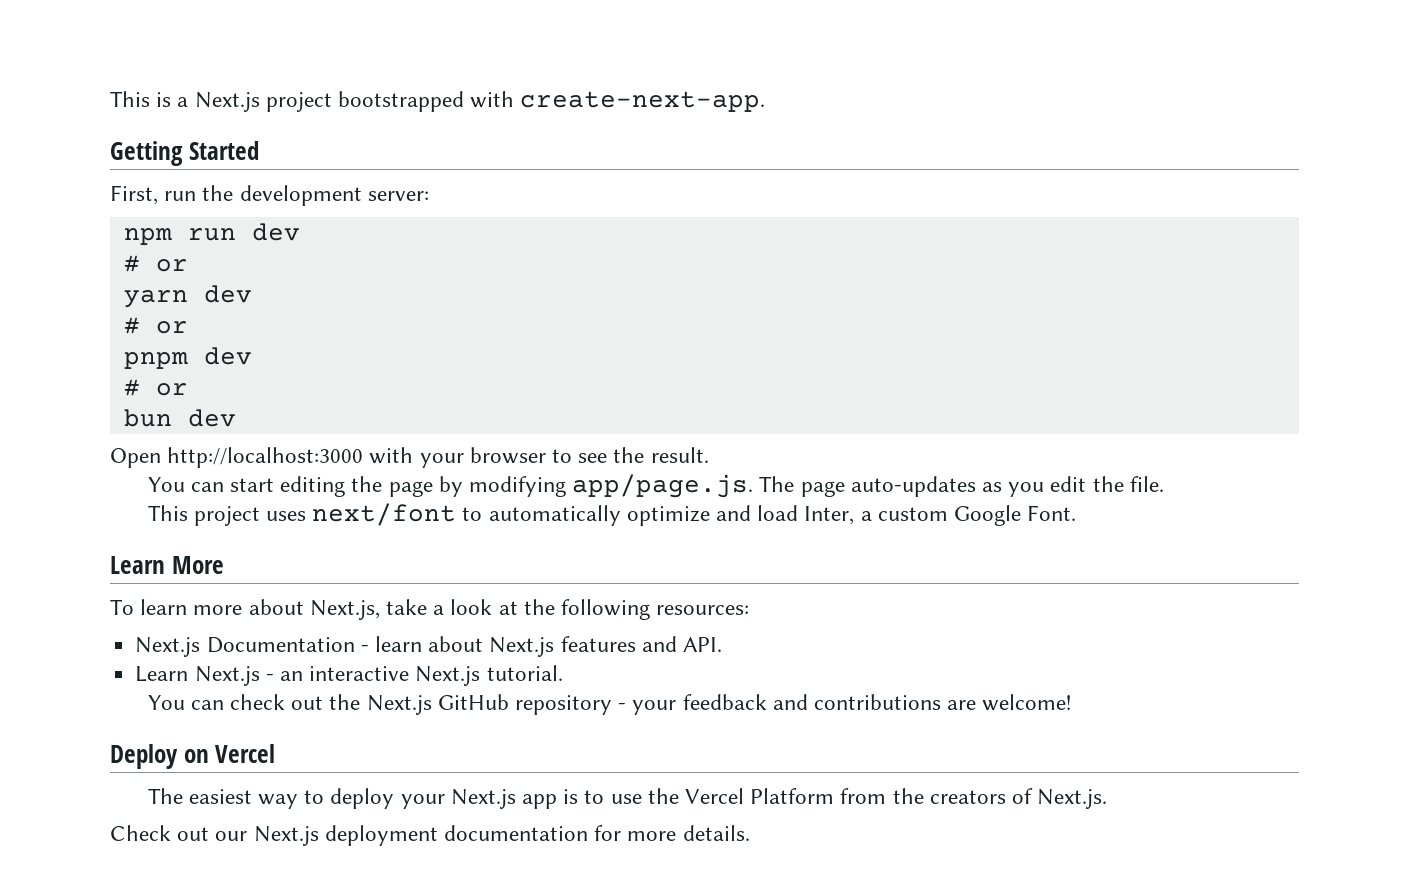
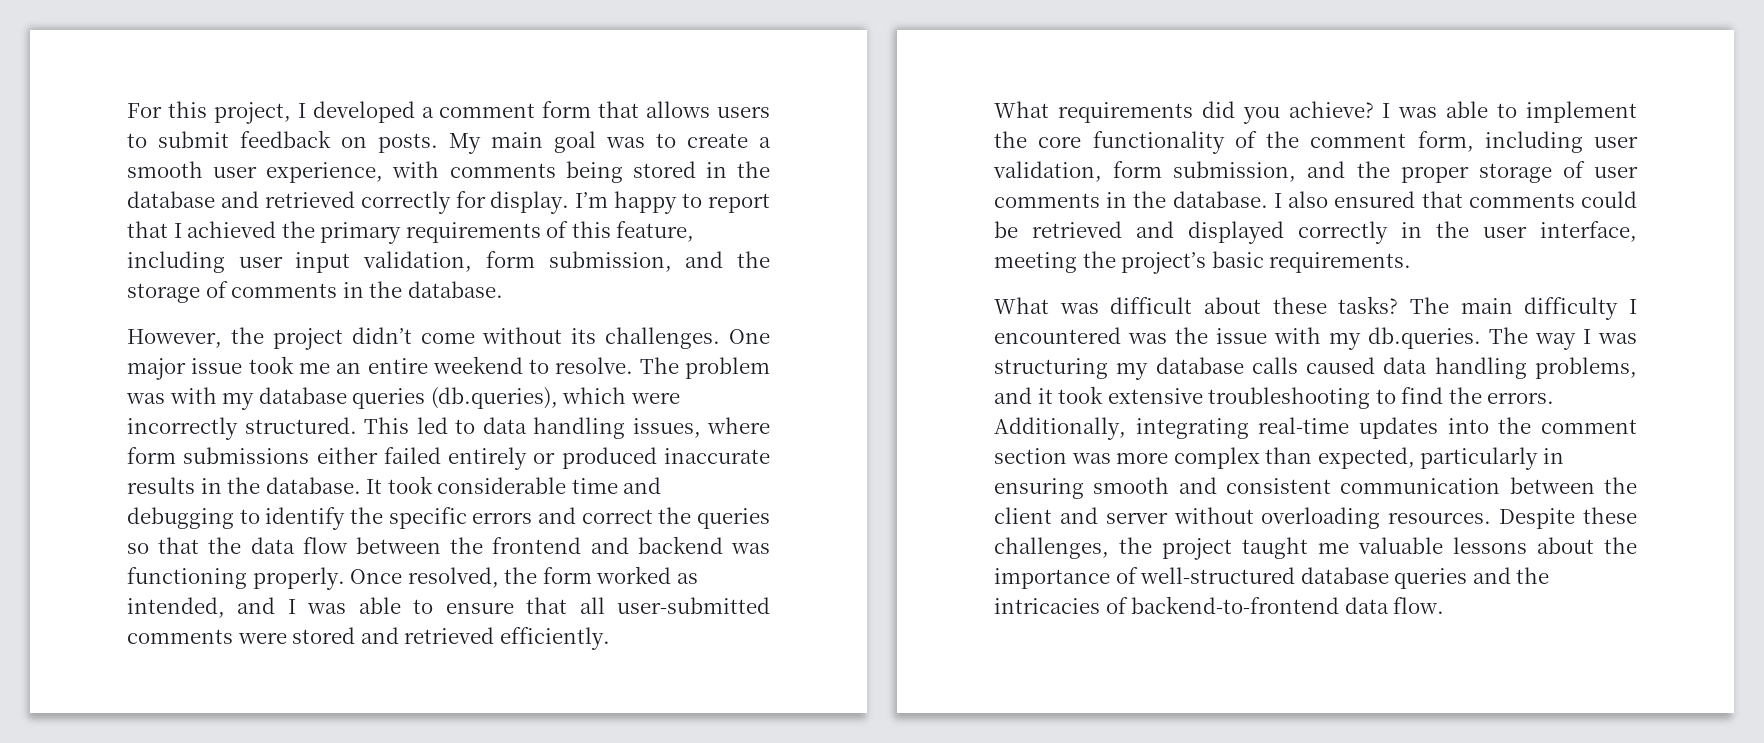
[110,91,766,112] [110,141,259,166] [110,185,429,206] [123,223,300,245] [123,255,188,272] [123,285,252,308] [123,317,188,334] [123,347,252,369] [123,379,188,396] [123,409,236,427] [110,447,709,468] [147,474,1164,498] [147,503,1077,526] [110,556,224,574] [110,599,750,620] [135,636,722,657] [135,665,563,686] [147,694,1072,715] [110,744,276,769] [147,788,1108,809] [110,825,750,846] This is a Next.js project bootstrapped with create-next-app. // Getting Started // First, run the development server: // npm run dev // # or // yarn dev // # or // pnpm dev // # or // bun dev // Open http://localhost:3000 with your browser to see the result. // You can start editing the page by modifying app/page.js. The page auto-updates as you edit the file. // This project uses next/font to automatically optimize and load Inter, a custom Google Font. // Learn More // To learn more about Next.js, take a look at the following resources: // Next.js Documentation - learn about Next.js features and API. // Learn Next.js - an interactive Next.js tutorial. // You can check out the Next.js GitHub repository - your feedback and contributions are welcome! // Deploy on Vercel // The easiest way to deploy your Next.js app is to use the Vercel Platform from the creators of Next.js. // Check out our Next.js deployment documentation for more details. -> [127,101,770,124] [127,130,771,154] [127,161,770,183] [127,191,771,214] [127,221,695,244] [127,251,770,273] [127,281,503,303] [127,327,770,350] [127,356,770,380] [126,387,680,410] [127,417,770,440] [127,447,770,470] [127,476,662,494] [127,507,770,530] [127,536,771,554] [127,566,698,590] [127,597,771,618] [127,627,610,650] [994,101,1638,124] [994,131,1638,154] [993,161,1638,183] [994,191,1637,208] [994,221,1637,244] [994,251,1412,274] [994,296,1637,320] [994,327,1637,350] [994,357,1637,380] [994,386,1555,409] [994,417,1637,440] [994,447,1564,470] [994,477,1637,499] [994,507,1637,529] [994,537,1637,560] [994,567,1550,589] [994,596,1445,614] For this project, I developed a comment form that allows users to submit feedback on posts. My main goal was to create a smooth user experience, with comments being stored in the database and retrieved correctly for display. I’m happy to report that I achieved the primary requirements of this feature, including user input validation, form submission, and the storage of comments in the database. // However, the project didn’t come without its challenges. One major issue took me an entire weekend to resolve. The problem was with my database queries (db.queries), which were incorrectly structured. This led to data handling issues, where form submissions either failed entirely or produced inaccurate results in the database. It took considerable time and debugging to identify the specific errors and correct the queries so that the data flow between the frontend and backend was functioning properly. Once resolved, the form worked as intended, and I was able to ensure that all user-submitted comments were stored and retrieved efficiently. // What requirements did you achieve? I was able to implement the core functionality of the comment form, including user validation, form submission, and the proper storage of user comments in the database. I also ensured that comments could be retrieved and displayed correctly in the user interface, meeting the project’s basic requirements. // What was difficult about these tasks? The main difficulty I encountered was the issue with my db.queries. The way I was structuring my database calls caused data handling problems, and it took extensive troubleshooting to find the errors. Additionally, integrating real-time updates into the comment section was more complex than expected, particularly in ensuring smooth and consistent communication between the client and server without overloading resources. Despite these challenges, the project taught me valuable lessons about the importance of well-structured database queries and the intricacies of backend-to-frontend data flow.

